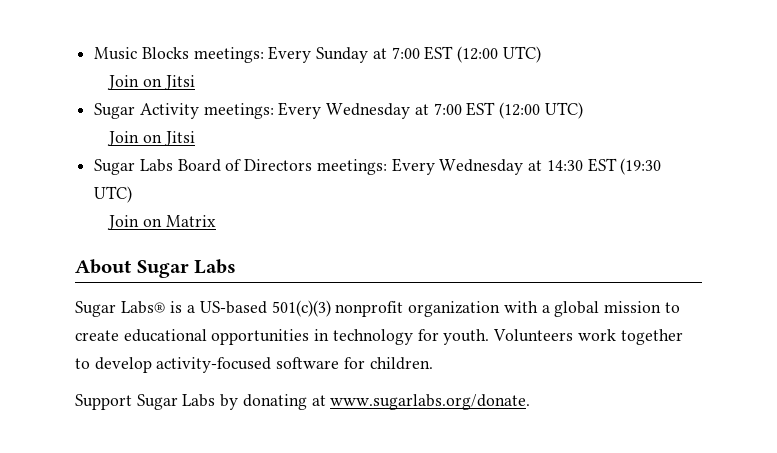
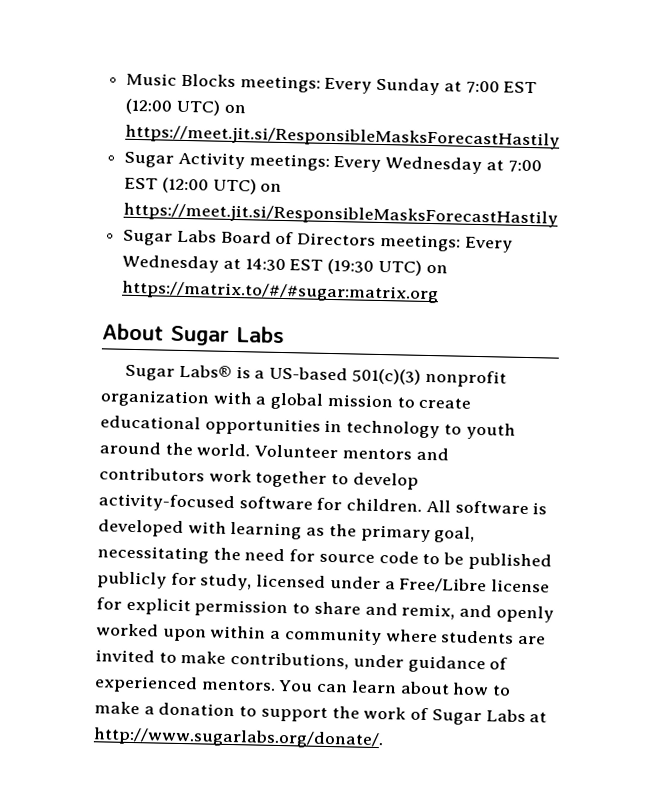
[107,75,195,90] // Join on Jitsi -> [223,104,246,114] [125,124,561,150] on https://meet.jit.si/ResponsibleMasksForecastHastily
[107,131,195,146] // Join on Jitsi -> [260,183,283,192] [123,202,559,228] on https://meet.jit.si/ResponsibleMasksForecastHastily
[107,215,216,230] // Join on Matrix -> [425,264,448,274] [121,280,440,304] on https://matrix.to/#/#sugar:matrix.org
[417,329,574,345] for youth. Volunteers -> [443,422,516,440] [99,441,449,461] [99,467,205,482] to youth around the world. Volunteer mentors and contributors
[75,394,531,410] // Support Sugar Labs by donating at www.sugarlabs.org/donate. -> [425,499,548,515] [98,519,476,543] [97,545,552,571] [97,571,551,594] [96,597,554,623] [96,623,547,646] [95,649,509,674] [94,675,512,696] [94,701,548,726] [93,727,384,750] All software is developed with learning as the primary goal, necessitating the need for source code to be published publicly for study, licensed under a Free/Libre license for explicit permission to share and remix, and openly worked upon within a community where students are invited to make contributions, under guidance of experienced mentors. You can learn about how to make a donation to support the work of Sugar Labs at http://www.sugarlabs.org/donate/.

